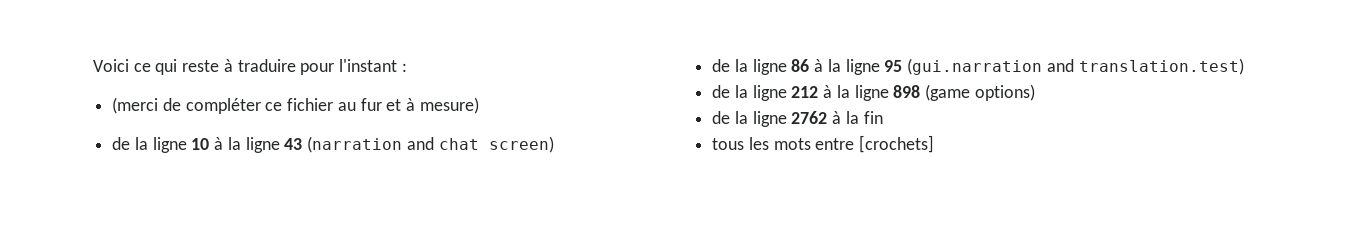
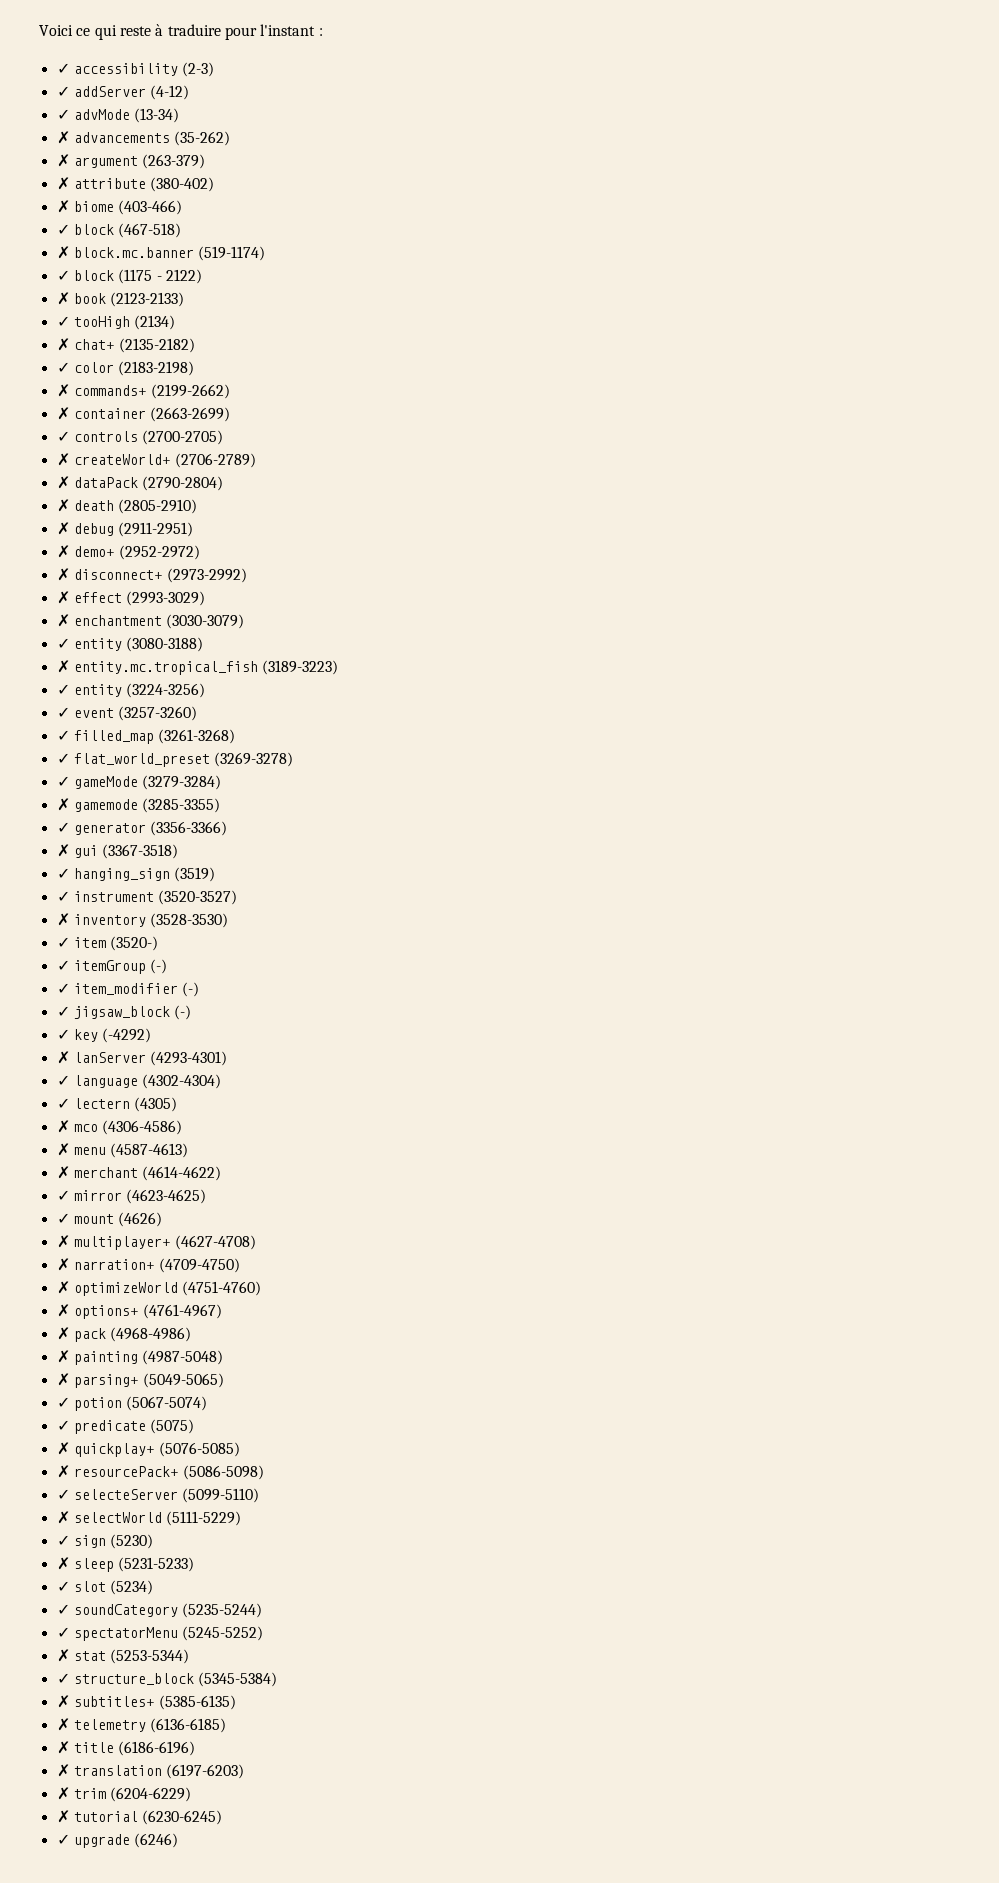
[112,97,479,114] [112,136,554,153] [712,58,1244,75] [712,84,1035,101] [712,111,883,127] [712,135,935,153] (merci de compléter ce fichier au fur et à mesure) // de la ligne 10 à la ligne 43 (narration and chat screen) // de la ligne 86 à la ligne 95 (gui.narration and translation.test) // de la ligne 212 à la ligne 898 (game options) // de la ligne 2762 à la fin // tous les mots entre [crochets] -> [56,62,215,77] [56,85,190,100] [56,108,180,123] [56,131,231,146] [56,154,206,169] [56,177,215,192] [56,200,183,215] [56,223,182,238] [56,246,266,261] [56,269,202,284] [56,292,185,307] [56,315,176,330] [56,338,196,353] [56,361,195,376] [56,384,231,399] [56,407,231,422] [56,430,224,445] [56,453,257,468] [56,476,224,491] [56,499,198,514] [56,522,194,537] [56,545,201,560] [56,568,248,583] [56,591,206,606] [56,614,245,629] [56,637,204,652] [56,660,339,675] [56,683,206,698] [56,706,198,721] [56,729,236,744] [56,752,294,767] [56,775,222,790] [56,798,221,813] [56,821,228,836] [56,844,179,859] [56,867,216,882] [56,890,238,905] [56,913,229,928] [56,936,159,951] [56,959,168,974] [56,982,200,997] [56,1005,192,1020] [56,1028,152,1043] [56,1051,228,1066] [56,1074,222,1089] [56,1097,178,1112] [56,1120,183,1135] [56,1143,189,1158] [56,1166,222,1181] [56,1189,207,1204] [56,1212,163,1227] [56,1235,257,1250] [56,1258,241,1273] [56,1281,262,1296] [56,1304,223,1319] [56,1327,192,1342] [56,1350,224,1365] [56,1373,225,1388] [56,1396,208,1411] [56,1419,195,1434] [56,1442,241,1457] [56,1465,265,1480] [56,1488,260,1503] [56,1511,242,1526] [56,1534,154,1549] [56,1557,195,1572] [56,1580,154,1595] [56,1603,263,1618] [56,1626,264,1641] [56,1649,190,1664] [56,1672,278,1687] [56,1695,237,1710] [56,1718,227,1733] [56,1741,196,1756] [56,1764,245,1779] [56,1787,192,1802] [56,1810,223,1825] [56,1833,179,1848] ✓ accessibility (2-3) // ✓ addServer (4-12) // ✓ advMode (13-34) // ✗ advancements (35-262) // ✗ argument (263-379) // ✗ attribute (380-402) // ✗ biome (403-466) // ✓ block (467-518) // ✗ block.mc.banner (519-1174) // ✓ block (1175 - 2122) // ✗ book (2123-2133) // ✓ tooHigh (2134) // ✗ chat+ (2135-2182) // ✓ color (2183-2198) // ✗ commands+ (2199-2662) // ✗ container (2663-2699) // ✓ controls (2700-2705) // ✗ createWorld+ (2706-2789) // ✗ dataPack (2790-2804) // ✗ death (2805-2910) // ✗ debug (2911-2951) // ✗ demo+ (2952-2972) // ✗ disconnect+ (2973-2992) // ✗ effect (2993-3029) // ✗ enchantment (3030-3079) // ✓ entity (3080-3188) // ✗ entity.mc.tropical_fish (3189-3223) // ✓ entity (3224-3256) // ✓ event (3257-3260) // ✓ filled_map (3261-3268) // ✓ flat_world_preset (3269-3278) // ✓ gameMode (3279-3284) // ✗ gamemode (3285-3355) // ✓ generator (3356-3366) // ✗ gui (3367-3518) // ✓ hanging_sign (3519) // ✓ instrument (3520-3527) // ✗ inventory (3528-3530) // ✓ item (3520-) // ✓ itemGroup (-) // ✓ item_modifier (-) // ✓ jigsaw_block (-) // ✓ key (-4292) // ✗ lanServer (4293-4301) // ✓ language (4302-4304) // ✓ lectern (4305) // ✗ mco (4306-4586) // ✗ menu (4587-4613) // ✗ merchant (4614-4622) // ✓ mirror (4623-4625) // ✓ mount (4626) // ✗ multiplayer+ (4627-4708) // ✗ narration+ (4709-4750) // ✗ optimizeWorld (4751-4760) // ✗ options+ (4761-4967) // ✗ pack (4968-4986) // ✗ painting (4987-5048) // ✗ parsing+ (5049-5065) // ✓ potion (5067-5074) // ✓ predicate (5075) // ✗ quickplay+ (5076-5085) // ✗ resourcePack+ (5086-5098) // ✓ selecteServer (5099-5110) // ✗ selectWorld (5111-5229) // ✓ sign (5230) // ✗ sleep (5231-5233) // ✓ slot (5234) // ✓ soundCategory (5235-5244) // ✓ spectatorMenu (5245-5252) // ✗ stat (5253-5344) // ✓ structure_block (5345-5384) // ✗ subtitles+ (5385-6135) // ✗ telemetry (6136-6185) // ✗ title (6186-6196) // ✗ translation (6197-6203) // ✗ trim (6204-6229) // ✗ tutorial (6230-6245) // ✓ upgrade (6246)

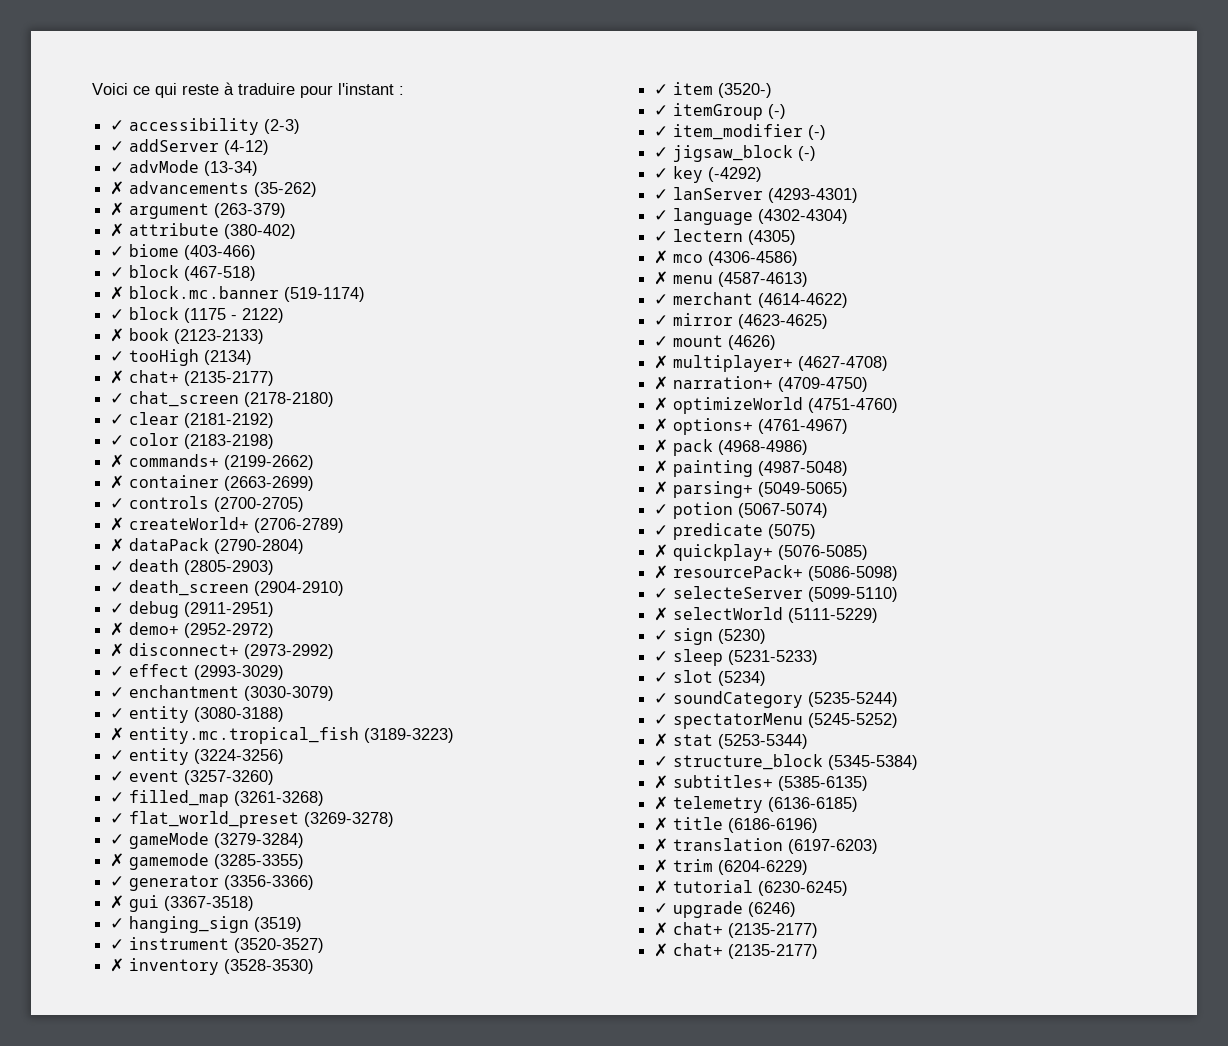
[56,200,70,213] ✗ -> [110,246,125,257] ✓
[119,338,196,353] (2135-2182) -> [184,371,275,386] [110,391,335,407] [110,412,275,428] (2135-2177) // ✓ chat_screen (2178-2180) // ✓ clear (2181-2192)
[56,499,198,514] [56,522,70,535] ✗ death (2805-2910) // ✗ -> [110,559,275,575] [110,580,345,596] [110,603,125,614] ✓ death (2805-2903) // ✓ death_screen (2904-2910) // ✓
[56,591,70,604] ✗ -> [110,666,125,677] ✓
[56,614,70,627] ✗ -> [110,687,125,698] ✓
[56,1051,70,1064] ✗ -> [654,189,669,200] ✓
[56,1166,70,1179] ✗ -> [654,294,669,305] ✓
[56,1557,70,1570] ✗ -> [654,651,669,662] ✓
(179, 1840) none -> [654,922,819,938] [654,943,819,959] // ✗ chat+ (2135-2177) // ✗ chat+ (2135-2177)

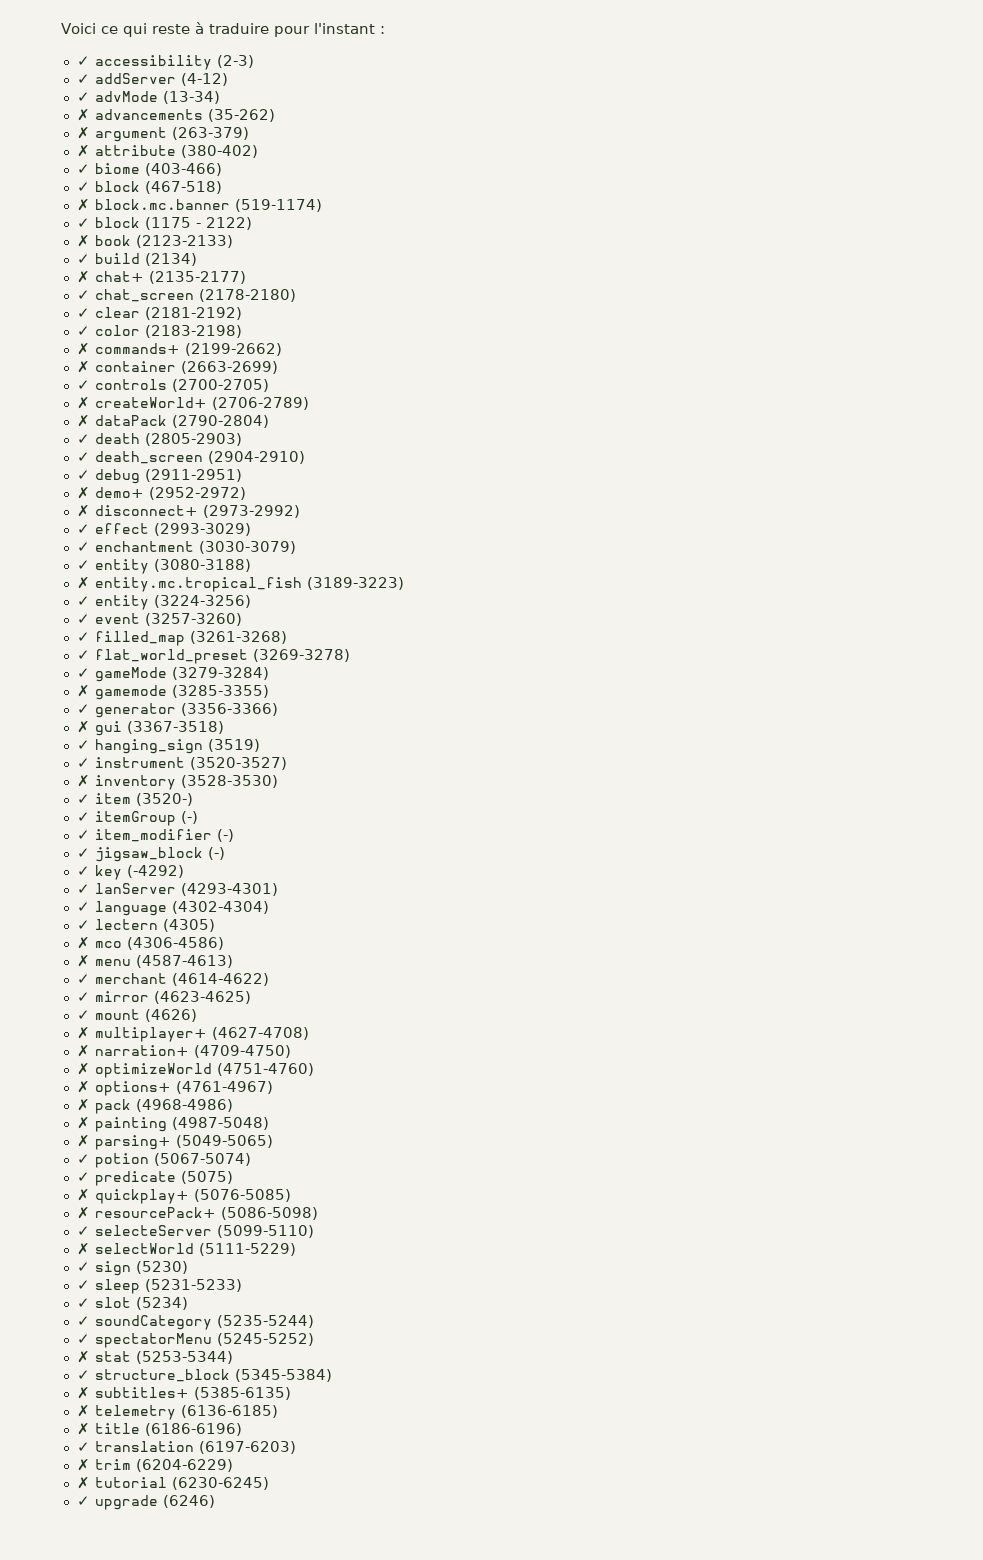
[129,349,200,366] tooHigh -> [94,253,140,264] build
[654,838,669,852] ✗ -> [76,1442,90,1452] ✓
[654,922,819,938] [654,943,819,959] // ✗ chat+ (2135-2177) // ✗ chat+ (2135-2177) -> (215, 1501) none

